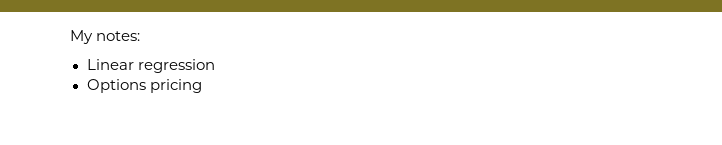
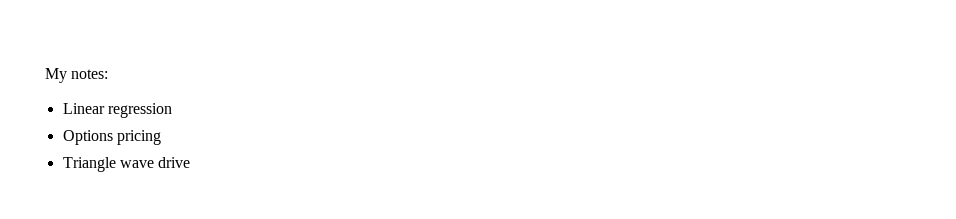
(202, 86) none -> [62,157,191,172] // Triangle wave drive

